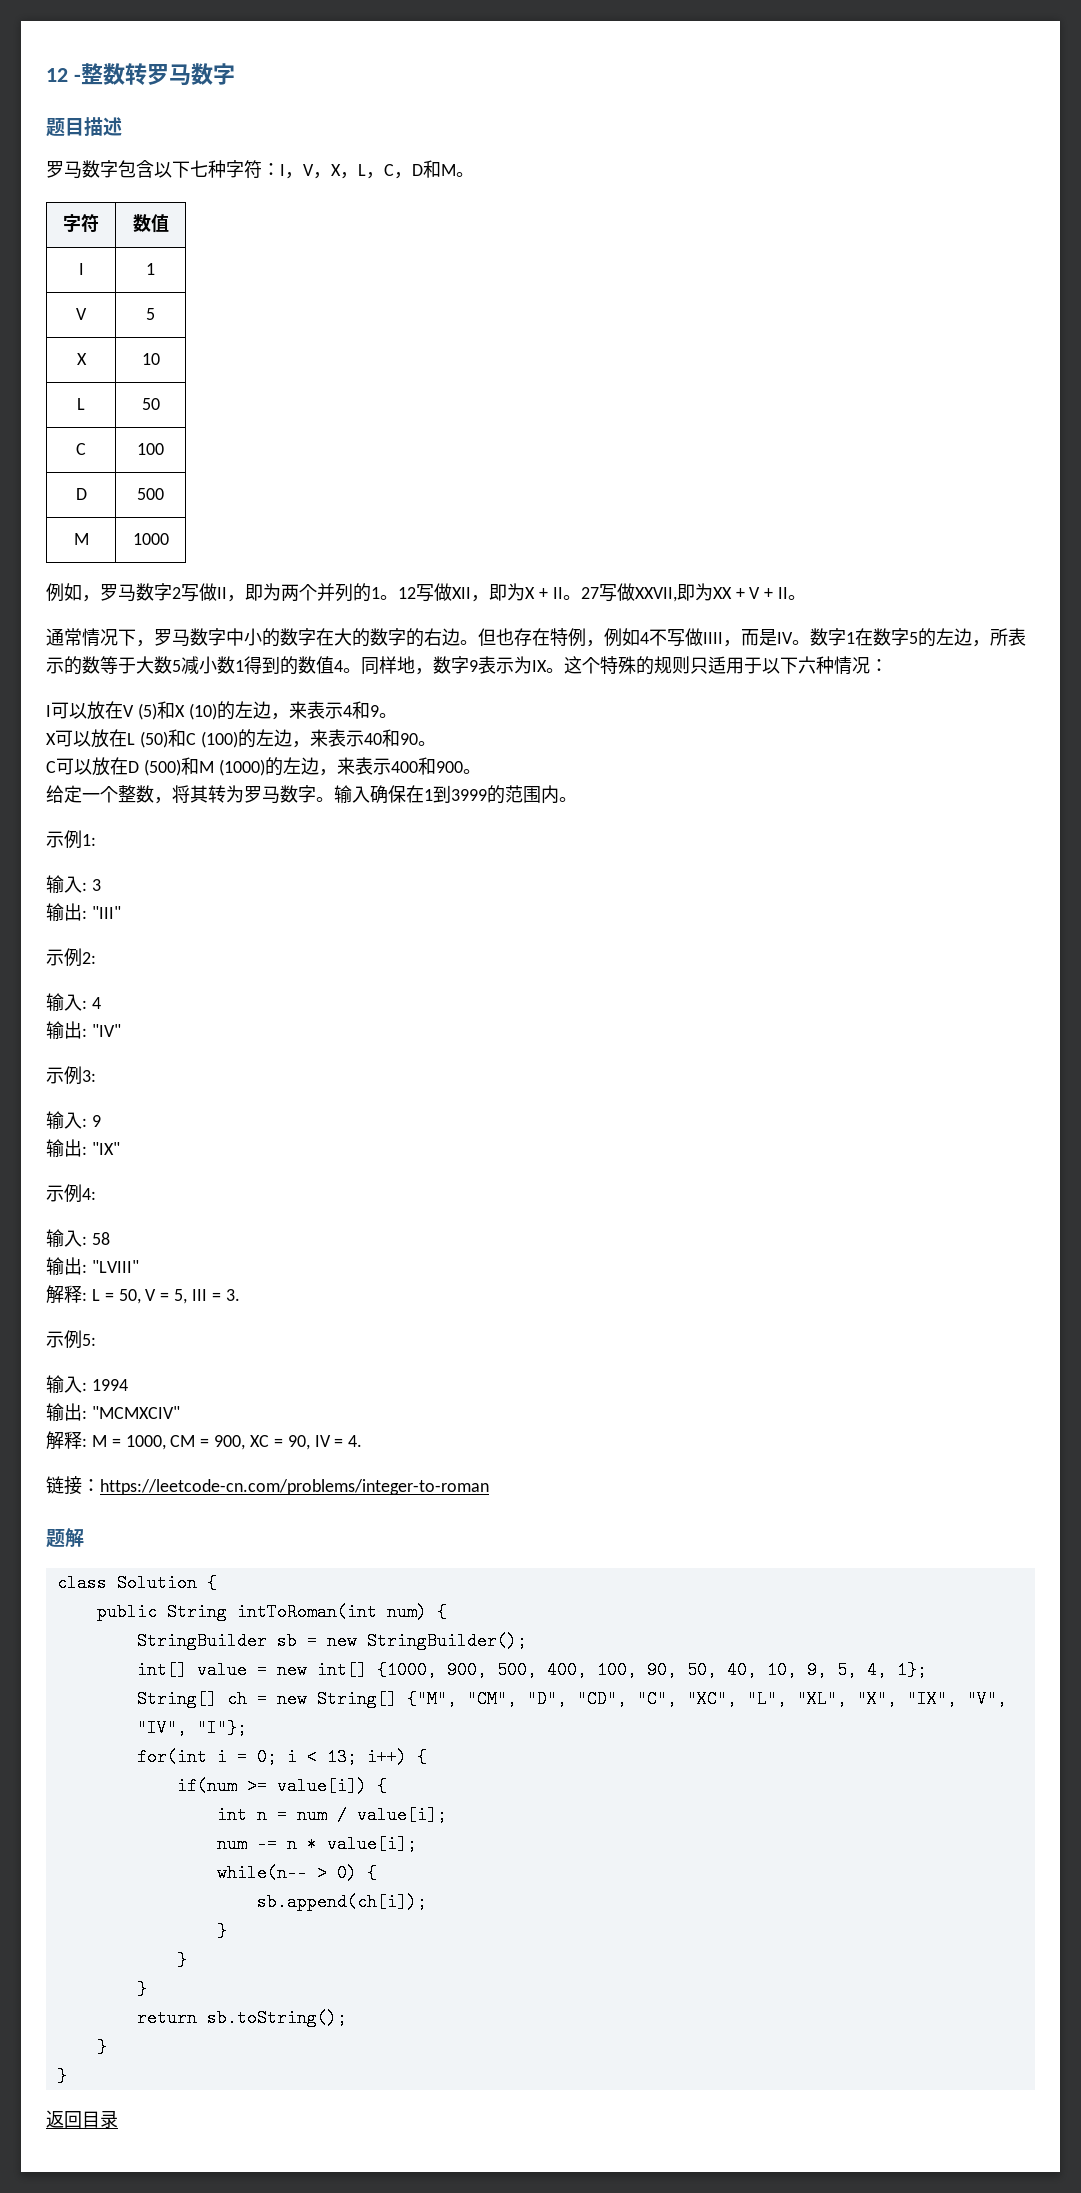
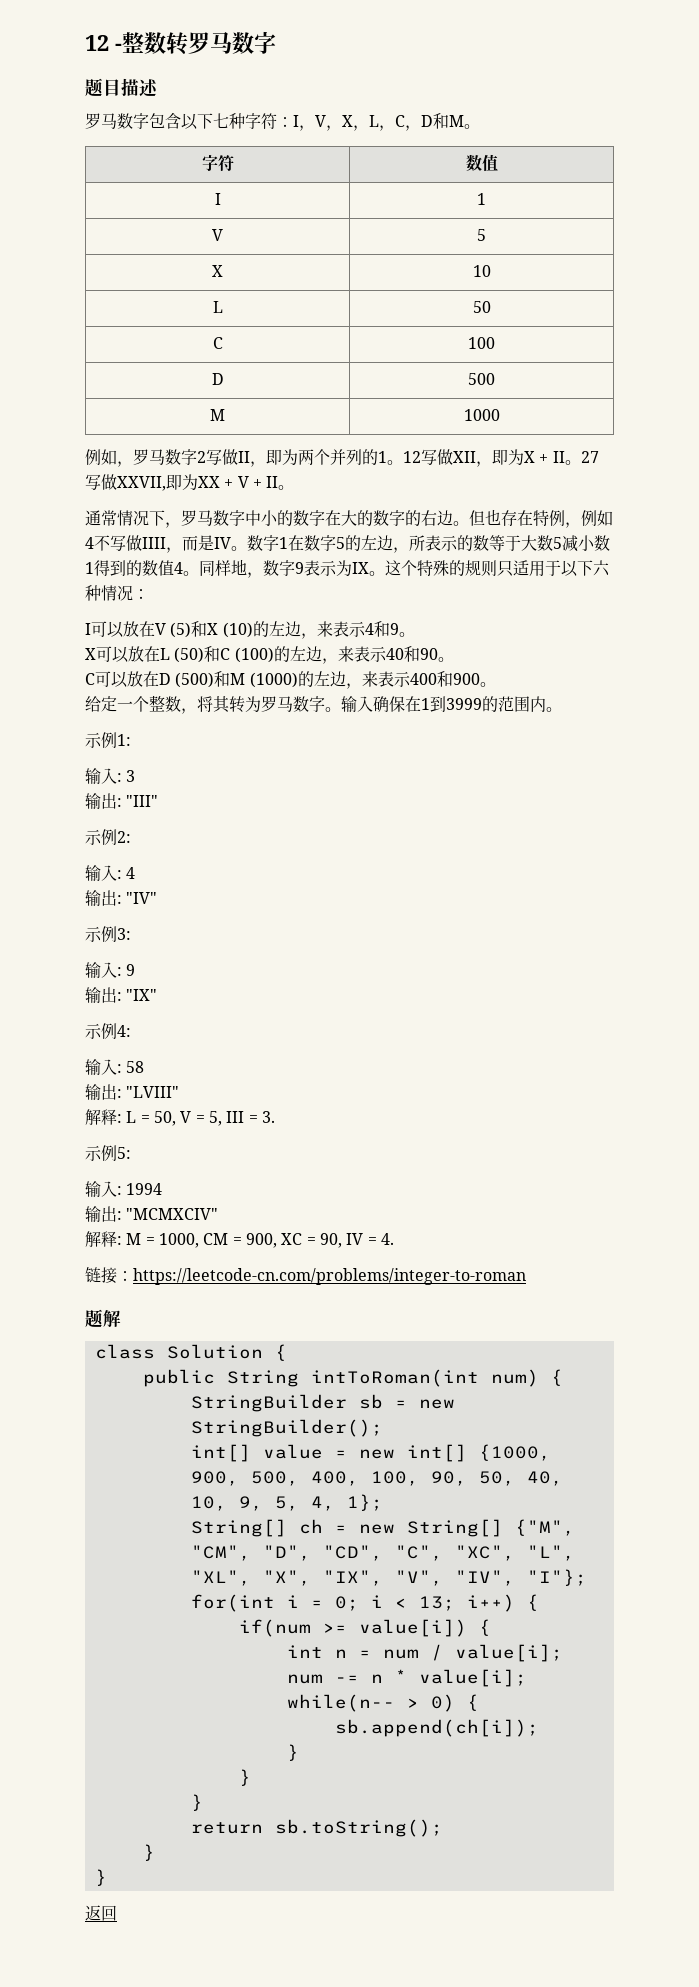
[82,2110,118,2128] 目录 -> (117, 1913) none

